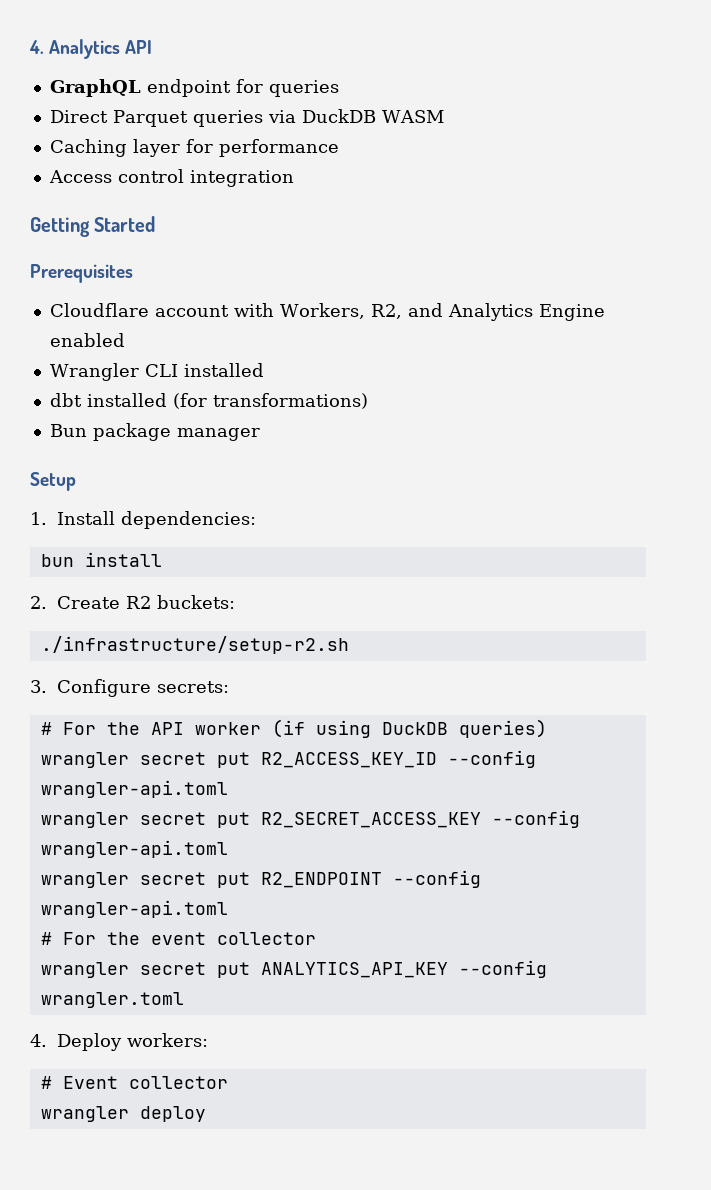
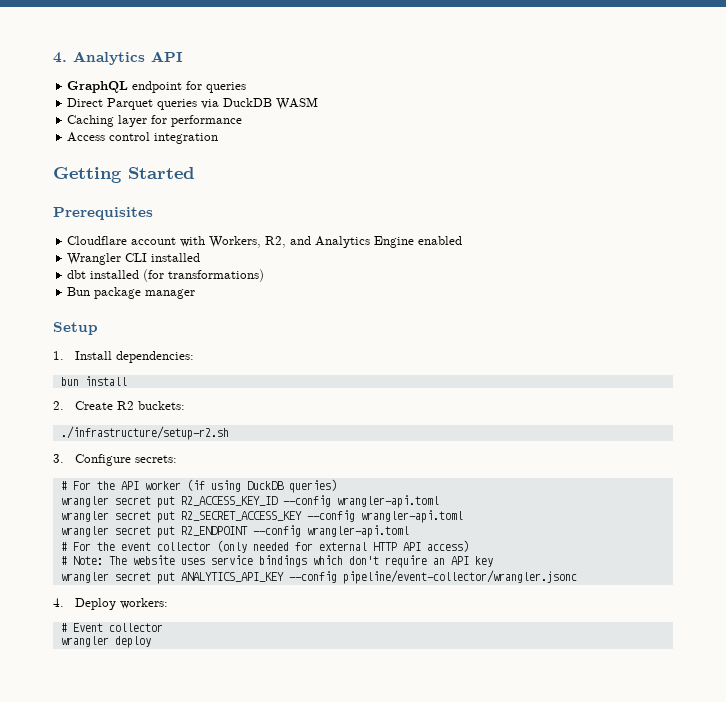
(316, 938) none -> [216,540,469,553] [60,555,493,568] (only needed for external HTTP API access) // # Note: The website uses service bindings which don't require an API key
[40,992,184,1008] wrangler.toml -> [342,570,577,584] pipeline/event-collector/wrangler.jsonc

